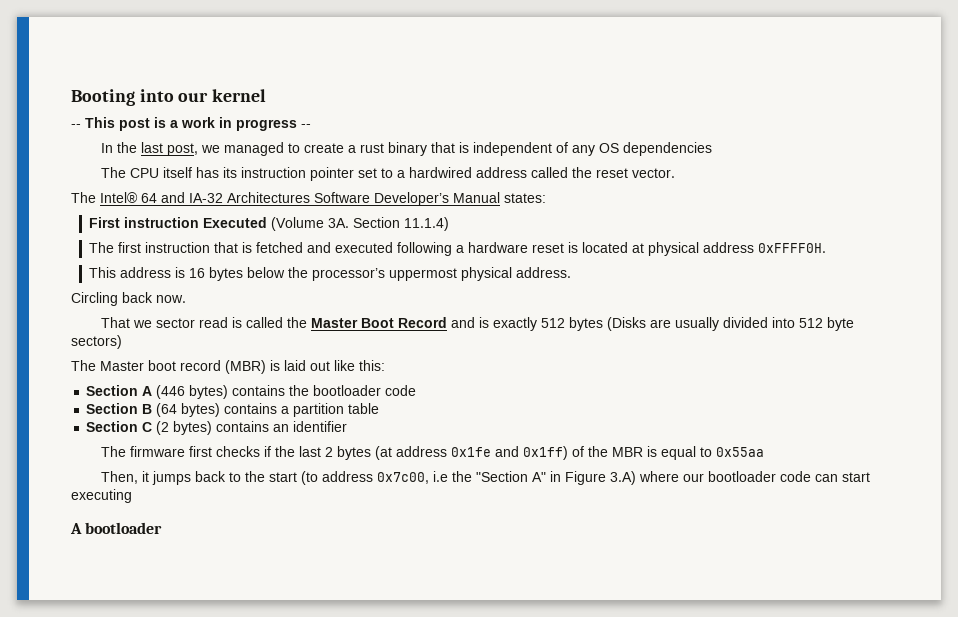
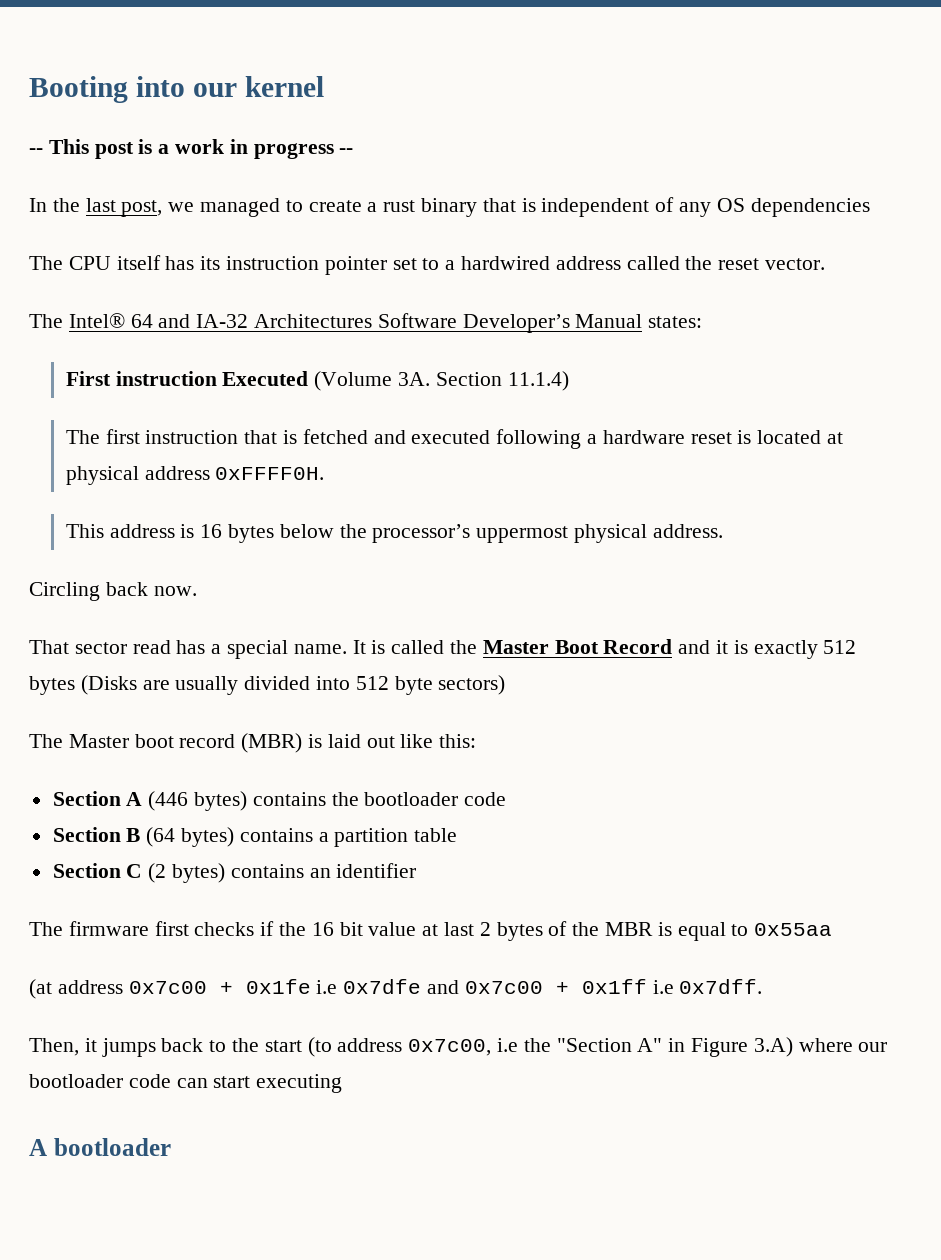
[133,320,153,328] we -> (69, 647) none
(229, 322) none -> [176,640,366,659] has a special name. It
(476, 322) none -> [716,640,729,654] it
[299,446,569,460] last 2 bytes (at address 0x1fe and 0x1ff) -> [311,922,543,941] 16 bit value at last 2 bytes
(765, 452) none -> [29,979,763,999] // (at address 0x7c00 + 0x1fe i.e 0x7dfe and 0x7c00 + 0x1ff i.e 0x7dff.

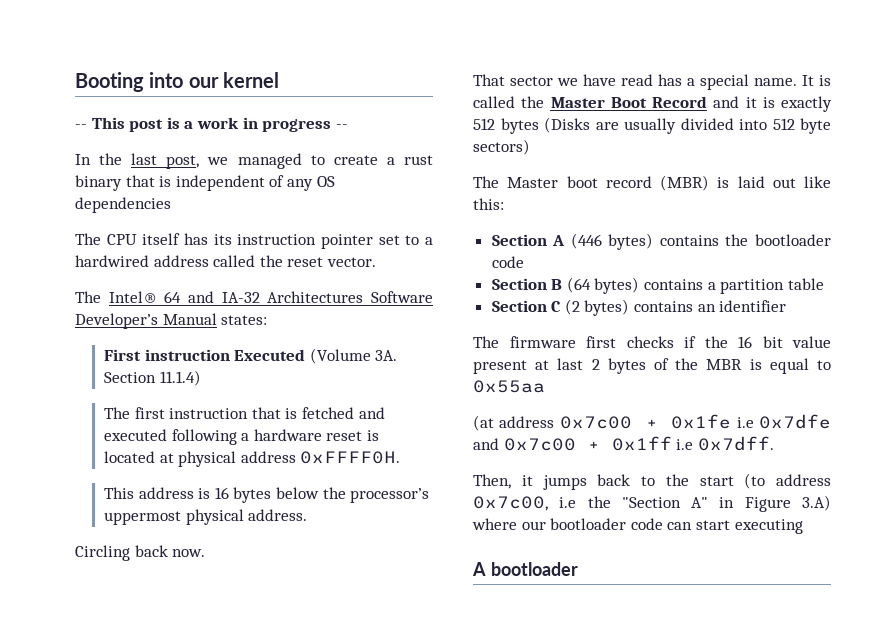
(127, 648) none -> [557,74,616,86] we have
(417, 929) none -> [473,360,527,374] present

